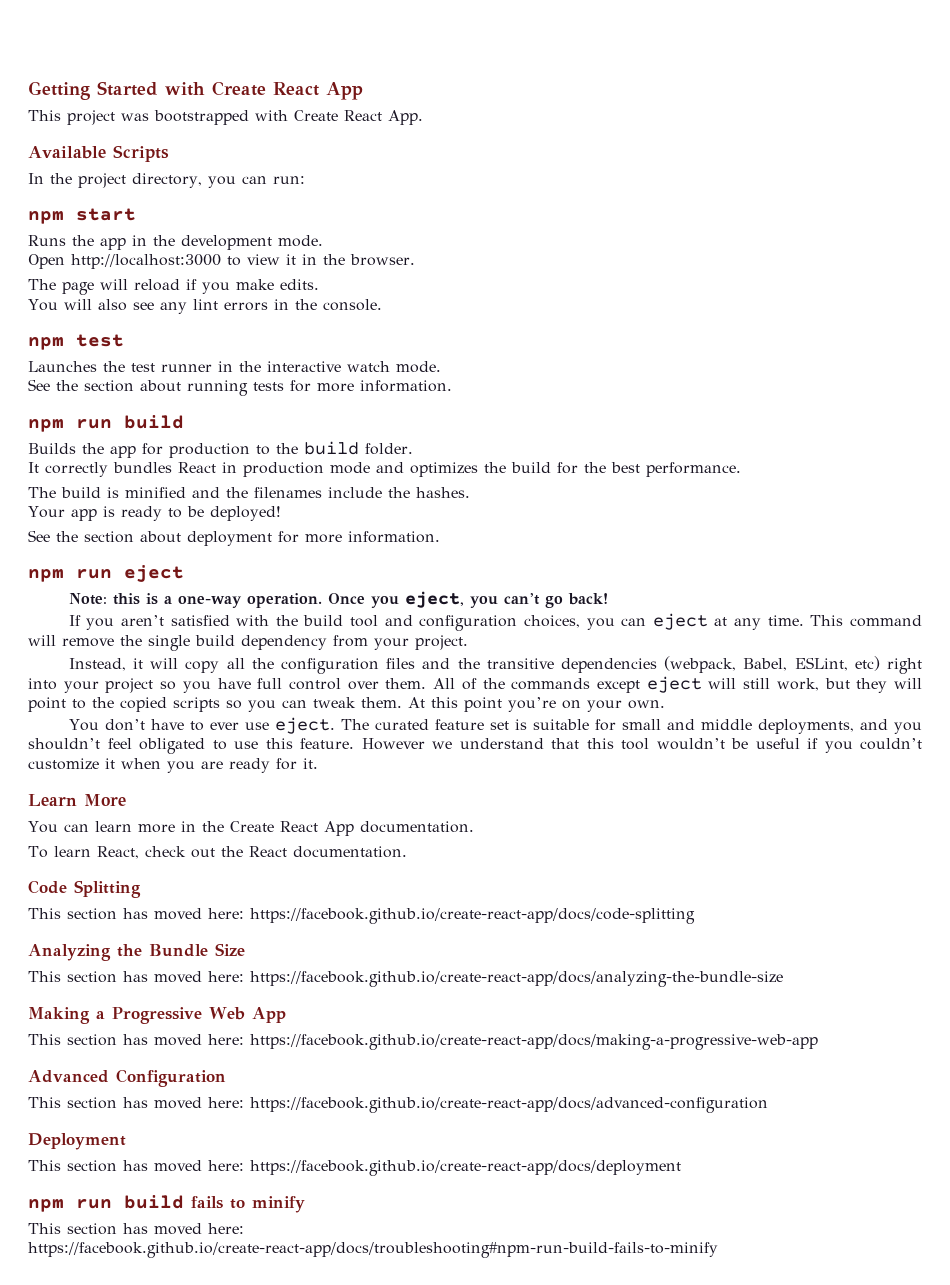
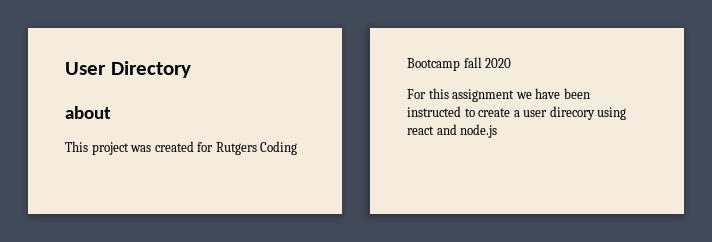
[28,81,363,100] [28,110,423,125] [28,145,169,162] [28,173,305,188] [28,208,136,224] [28,235,323,250] [28,254,415,269] [28,279,319,295] [28,299,382,314] [28,334,124,350] [28,361,441,373] [28,379,452,396] [28,415,184,432] [28,441,413,458] [28,462,741,477] [28,487,470,498] [28,506,281,521] [28,530,440,546] [28,565,184,582] [68,591,608,608] [68,613,922,631] [28,635,468,651] [68,656,923,674] [28,676,922,693] [28,697,665,712] [68,717,922,734] [28,738,922,754] [28,758,318,773] [28,794,126,806] [28,821,474,836] [28,846,407,859] [28,880,141,898] [28,908,695,924] [28,943,245,961] [28,971,783,987] [28,1007,286,1024] [28,1034,818,1050] [28,1069,226,1087] [28,1097,768,1113] [28,1133,126,1150] [28,1160,681,1176] [28,1195,305,1213] [28,1223,244,1235] [28,1242,718,1258] Getting Started with Create React App // This project was bootstrapped with Create React App. // Available Scripts // In the project directory, you can run: // npm start // Runs the app in the development mode. // Open http://localhost:3000 to view it in the browser. // The page will reload if you make edits. // You will also see any lint errors in the console. // npm test // Launches the test runner in the interactive watch mode. // See the section about running tests for more information. // npm run build // Builds the app for production to the build folder. // It correctly bundles React in production mode and optimizes the build for the best performance. // The build is minified and the filenames include the hashes. // Your app is ready to be deployed! // See the section about deployment for more information. // npm run eject // Note: this is a one-way operation. Once you eject, you can’t go back! // If you aren’t satisfied with the build tool and configuration choices, you can eject at any time. This command will remove the single build dependency from your project. // Instead, it will copy all the configuration files and the transitive dependencies (webpack, Babel, ESLint, etc) right into your project so you have full control over them. All of the commands except eject will still work, but they will point to the copied scripts so you can tweak them. At this point you’re on your own. // You don’t have to ever use eject. The curated feature set is suitable for small and middle deployments, and you shouldn’t feel obligated to use this feature. However we understand that this tool wouldn’t be useful if you couldn’t customize it when you are ready for it. // Learn More // You can learn more in the Create React App documentation. // To learn React, check out the React documentation. // Code Splitting // This section has moved here: https://facebook.github.io/create-react-app/docs/code-splitting // Analyzing the Bundle Size // This section has moved here: https://facebook.github.io/create-react-app/docs/analyzing-the-bundle-size // Making a Progressive Web App // This section has moved here: https://facebook.github.io/create-react-app/docs/making-a-progressive-web-app // Advanced Configuration // This section has moved here: https://facebook.github.io/create-react-app/docs/advanced-configuration // Deployment // This section has moved here: https://facebook.github.io/create-react-app/docs/deployment // npm run build fails to minify // This section has moved here: https://facebook.github.io/create-react-app/docs/troubleshooting#npm-run-build-fails-to-minify -> [65,61,191,78] [65,106,111,119] [65,141,298,155] [407,57,512,71] [407,88,590,102] [407,106,627,120] [407,124,498,138] User Directory // about // This project was created for Rutgers Coding Bootcamp fall 2020 // For this assignment we have been instructed to create a user direcory using react and node.js

